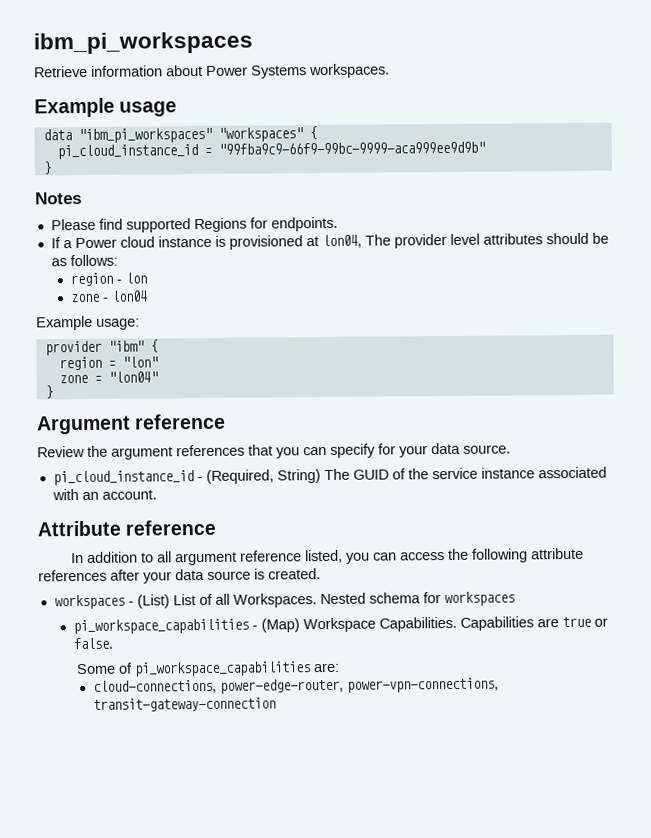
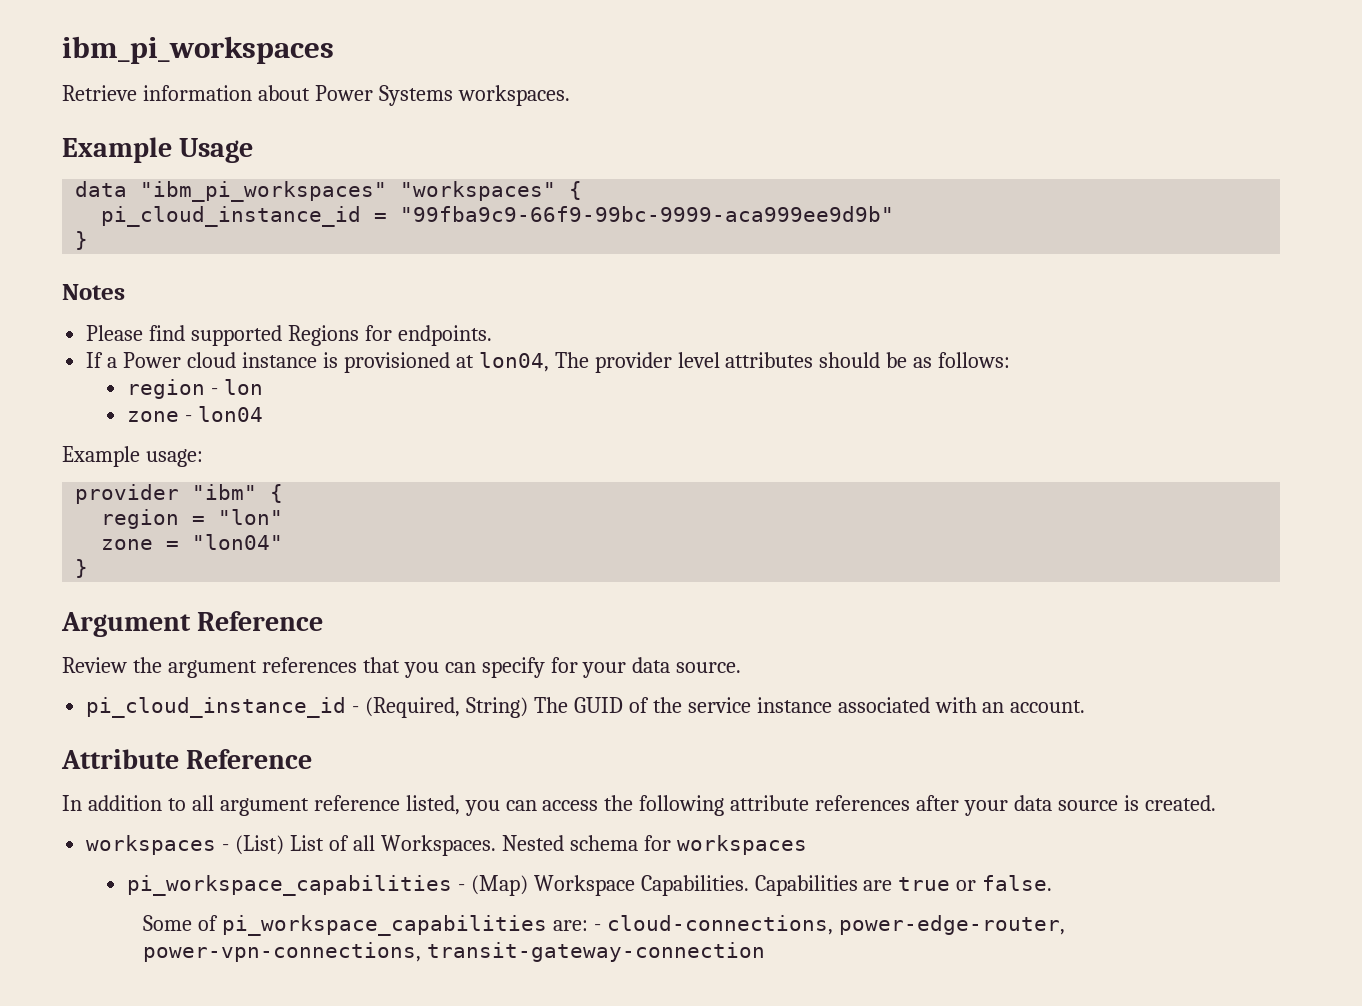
[119,101,178,117] usage -> [179,138,254,163] Usage
[134,413,227,430] reference -> [197,611,324,631] Reference
[125,519,217,536] reference -> [186,749,313,769] Reference
(341, 667) // -> [594,924,602,931] -

